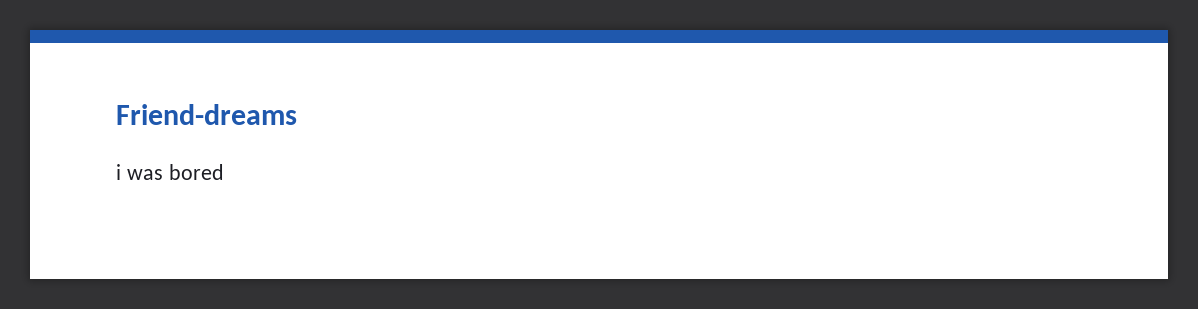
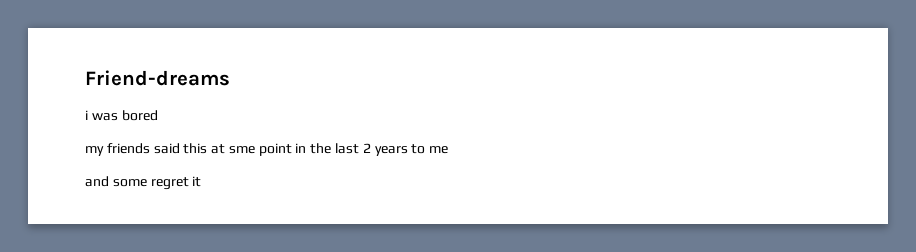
(224, 172) none -> [85,143,449,156] [85,176,202,190] // my friends said this at sme point in the last 2 years to me // and some regret it

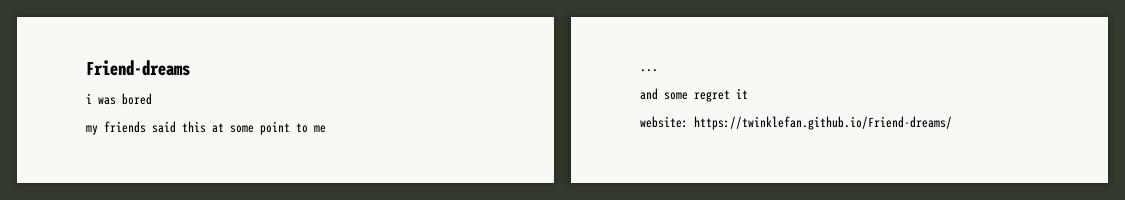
[228,143,408,156] sme point in the last 2 years -> [230,121,290,135] some point
(449, 150) none -> [640,69,658,72] // ...
(202, 181) none -> [640,116,952,130] // website: https://twinklefan.github.io/Friend-dreams/

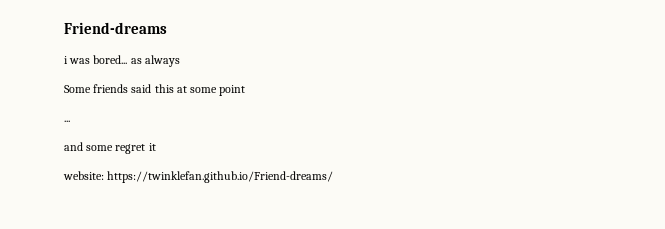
[122,93,152,105] [86,125,98,135] bored // my -> [93,55,180,67] [64,85,91,93] bored... as always // Some
[296,123,326,133] to me -> (246, 90) none

